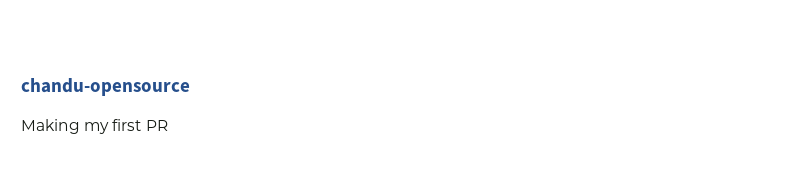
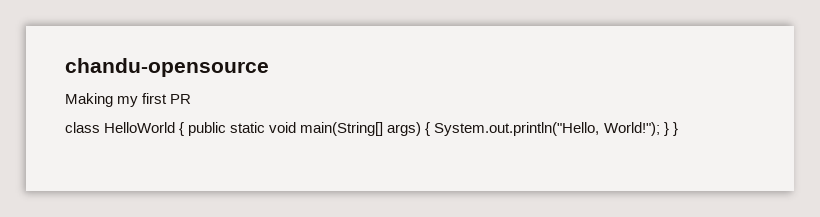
(168, 125) none -> [65,122,678,136] // class HelloWorld { public static void main(String[] args) { System.out.println("Hello, World!"); } }

